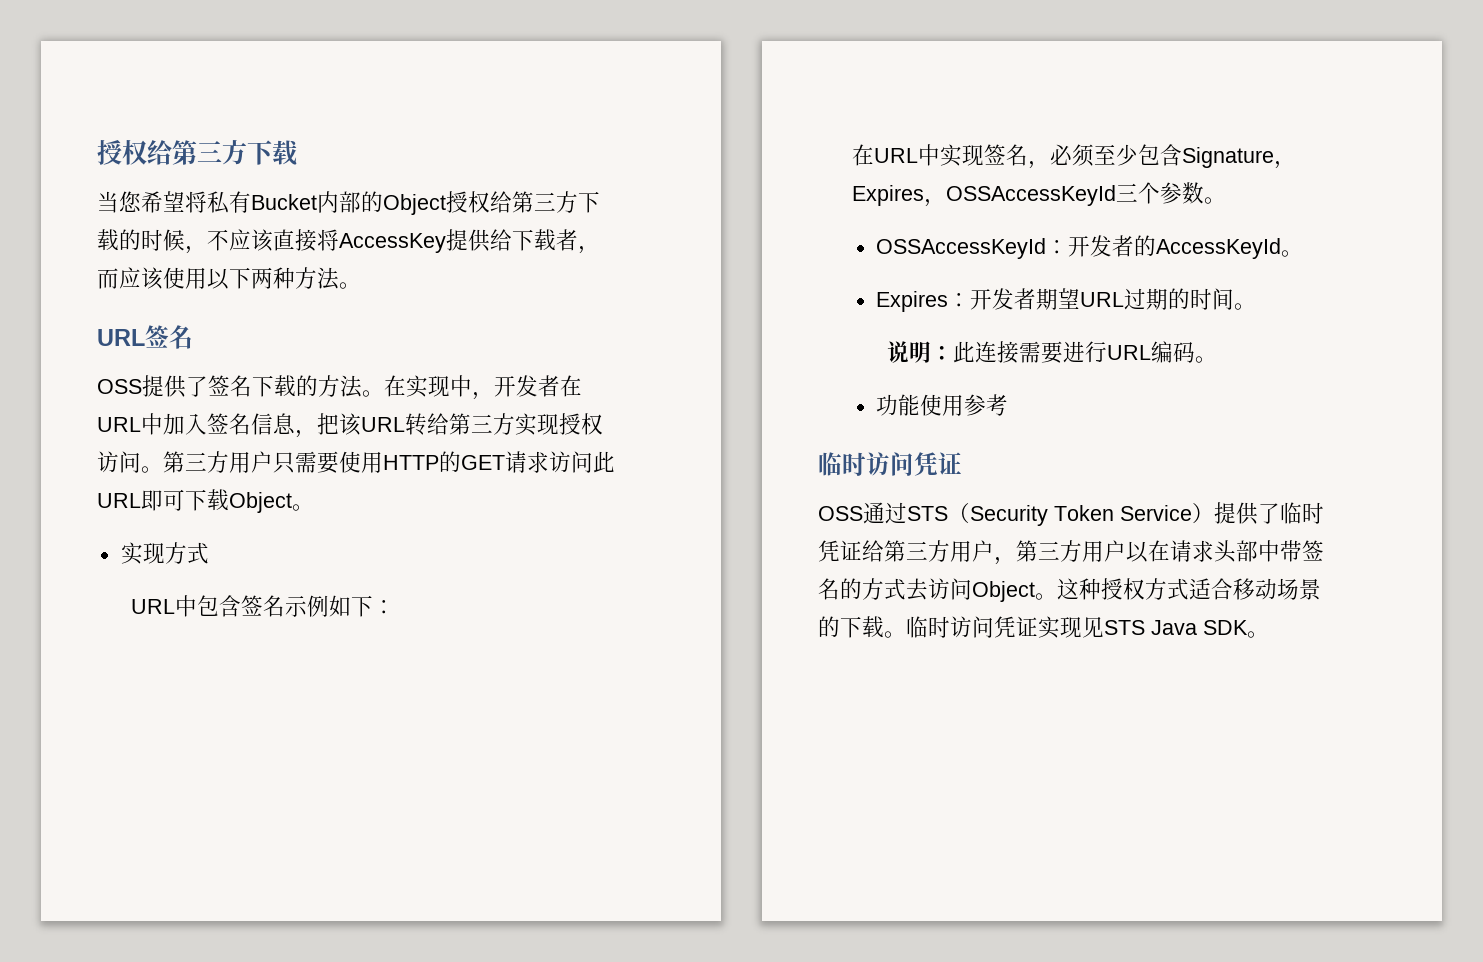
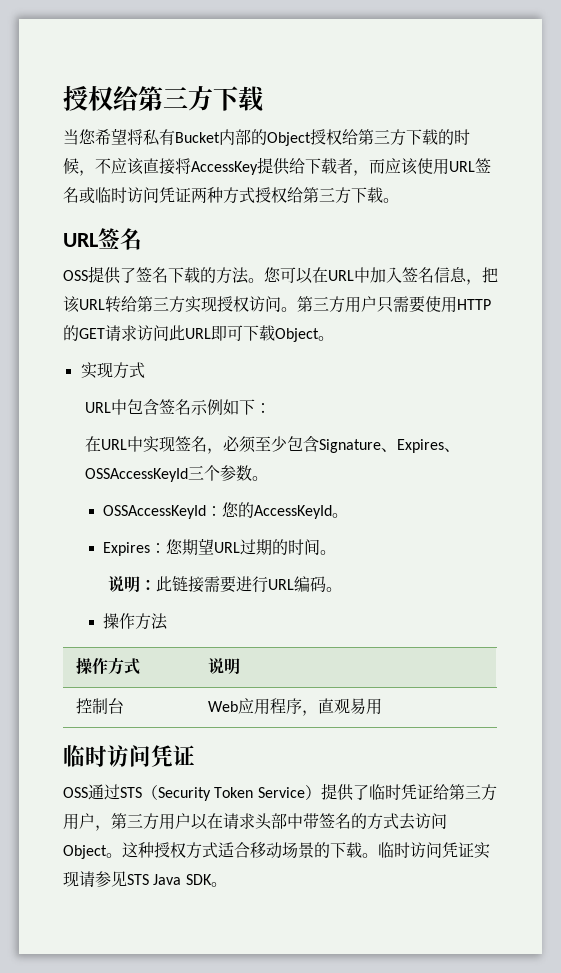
[207,267,339,290] 以下两种方法 -> [449,158,491,173] [63,187,383,204] URL签名或临时访问凭证两种方式授权给第三方下载
[384,375,560,400] 在实现中，开发者 -> [264,267,313,284] 您可以
[1274,161,1297,169] [852,185,947,207] ，Expires， -> [381,439,461,453] 、Expires、
[1067,235,1134,257] 开发者 -> [222,502,240,517] 您
[969,288,1036,310] 开发者 -> [166,539,184,554] 您
[974,341,997,363] 连 -> [171,576,188,592] 链
[875,394,1008,416] 功能使用参考 -> [103,613,169,630] [75,657,140,675] [207,658,240,674] [75,698,124,714] [207,698,382,716] 操作方法 // 操作方式 | 说明 // 控制台 | Web应用程序，直观易用
(1082, 627) none -> [79,871,111,887] 请参

